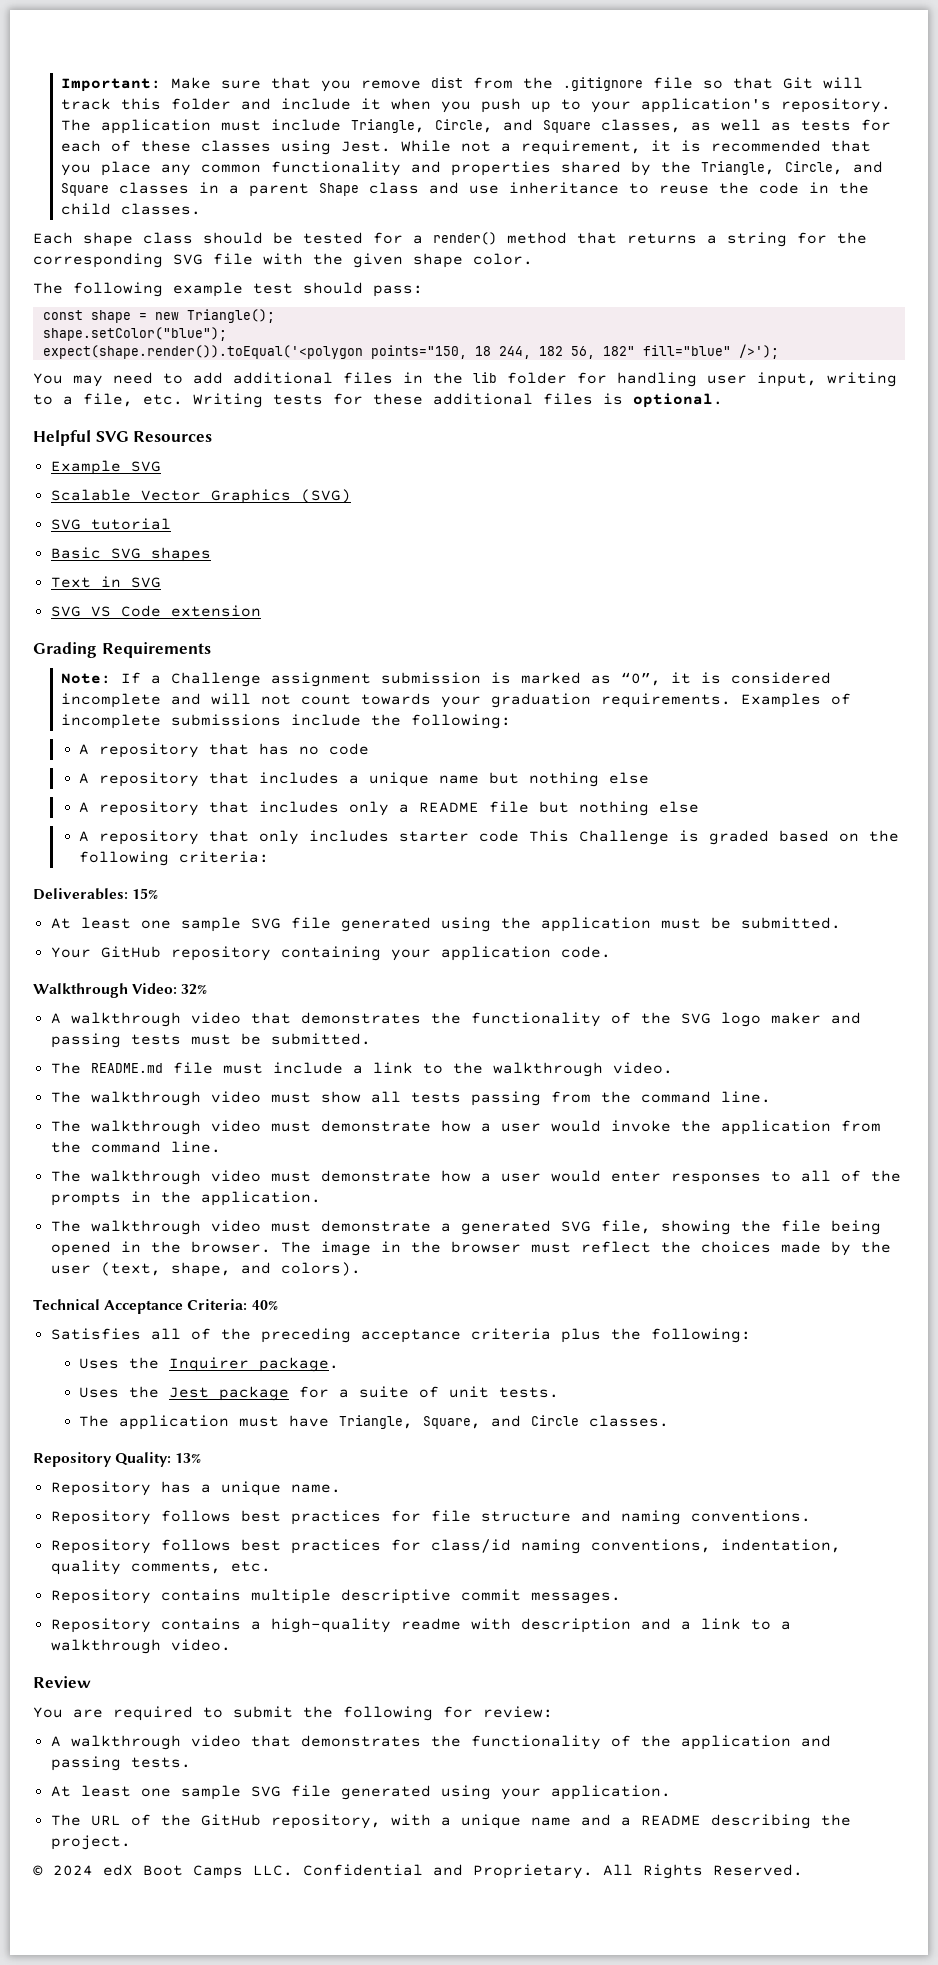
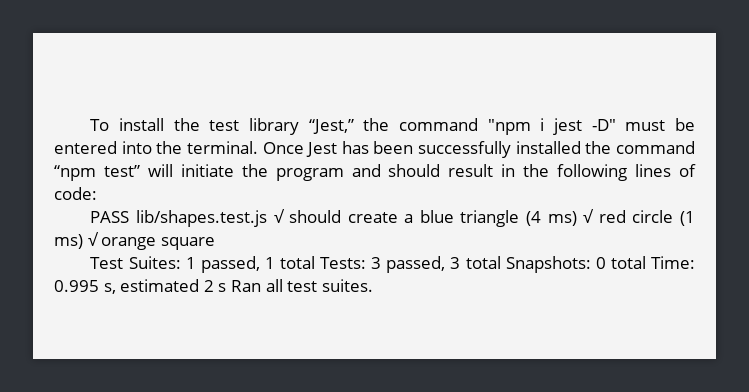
[61,77,864,92] [61,98,892,113] [61,119,892,134] [61,140,872,155] [61,161,884,176] [61,182,870,197] [61,203,202,215] [33,232,867,247] [33,253,533,268] [33,282,423,297] [42,309,275,323] [42,327,227,341] [42,344,779,359] [33,372,897,387] [33,393,723,408] [33,430,213,446] [50,460,161,475] [50,489,351,504] [50,518,171,530] [50,547,211,562] [50,576,161,588] [50,605,261,617] [33,642,211,658] [61,672,832,687] [61,693,852,708] [61,714,512,729] [79,743,370,758] [79,772,650,787] [79,801,700,816] [79,830,900,845] [79,851,270,866] [33,888,159,900] [50,917,841,932] [50,946,611,961] [33,983,208,998] [50,1012,861,1027] [50,1033,371,1048] [50,1062,673,1077] [50,1091,771,1106] [50,1120,881,1135] [50,1141,221,1153] [50,1170,901,1185] [50,1191,321,1206] [50,1220,881,1235] [50,1241,891,1256] [50,1262,361,1277] [33,1299,278,1314] [50,1328,751,1343] [79,1357,340,1372] [79,1386,560,1401] [79,1415,670,1430] [33,1452,202,1467] [50,1481,341,1496] [50,1510,811,1525] [50,1539,841,1554] [50,1560,271,1575] [50,1589,621,1604] [50,1618,791,1633] [50,1639,231,1654] [33,1676,91,1688] [33,1706,553,1721] [50,1735,831,1750] [50,1756,191,1771] [50,1785,671,1800] [50,1814,851,1829] [50,1835,131,1850] [33,1864,803,1879] Important: Make sure that you remove dist from the .gitignore file so that Git will track this folder and include it when you push up to your application's repository. The application must include Triangle, Circle, and Square classes, as well as tests for each of these classes using Jest. While not a requirement, it is recommended that you place any common functionality and properties shared by the Triangle, Circle, and Square classes in a parent Shape class and use inheritance to reuse the code in the child classes. // Each shape class should be tested for a render() method that returns a string for the corresponding SVG file with the given shape color. // The following example test should pass: // const shape = new Triangle(); // shape.setColor("blue"); // expect(shape.render()).toEqual('<polygon points="150, 18 244, 182 56, 182" fill="blue" />'); // You may need to add additional files in the lib folder for handling user input, writing to a file, etc. Writing tests for these additional files is optional. // Helpful SVG Resources // Example SVG // Scalable Vector Graphics (SVG) // SVG tutorial // Basic SVG shapes // Text in SVG // SVG VS Code extension // Grading Requirements // Note: If a Challenge assignment submission is marked as “0”, it is considered incomplete and will not count towards your graduation requirements. Examples of incomplete submissions include the following: // A repository that has no code // A repository that includes a unique name but nothing else // A repository that includes only a README file but nothing else // A repository that only includes starter code This Challenge is graded based on the following criteria: // Deliverables: 15% // At least one sample SVG file generated using the application must be submitted. // Your GitHub repository containing your application code. // Walkthrough Video: 32% // A walkthrough video that demonstrates the functionality of the SVG logo maker and passing tests must be submitted. // The README.md file must include a link to the walkthrough video. // The walkthrough video must show all tests passing from the command line. // The walkthrough video must demonstrate how a user would invoke the application from the command line. // The walkthrough video must demonstrate how a user would enter responses to all of the prompts in the application. // The walkthrough video must demonstrate a generated SVG file, showing the file being opened in the browser. The image in the browser must reflect the choices made by the user (text, shape, and colors). // Technical Acceptance Criteria: 40% // Satisfies all of the preceding acceptance criteria plus the following: // Uses the Inquirer package. // Uses the Jest package for a suite of unit tests. // The application must have Triangle, Square, and Circle classes. // Repository Quality: 13% // Repository has a unique name. // Repository follows best practices for file structure and naming conventions. // Repository follows best practices for class/id naming conventions, indentation, quality comments, etc. // Repository contains multiple descriptive commit messages. // Repository contains a high-quality readme with description and a link to a walkthrough video. // Review // You are required to submit the following for review: // A walkthrough video that demonstrates the functionality of the application and passing tests. // At least one sample SVG file generated using your application. // The URL of the GitHub repository, with a unique name and a README describing the project. // © 2024 edX Boot Camps LLC. Confidential and Proprietary. All Rights Reserved. -> [90,118,695,135] [54,141,695,158] [54,164,696,181] [54,187,97,200] [90,209,695,227] [54,232,215,250] [90,256,695,273] [54,279,373,294] To install the test library “Jest,” the command "npm i jest -D" must be entered into the terminal. Once Jest has been successfully installed the command “npm test” will initiate the program and should result in the following lines of code: // PASS lib/shapes.test.js √ should create a blue triangle (4 ms) √ red circle (1 ms) √ orange square // Test Suites: 1 passed, 1 total Tests: 3 passed, 3 total Snapshots: 0 total Time: 0.995 s, estimated 2 s Ran all test suites.

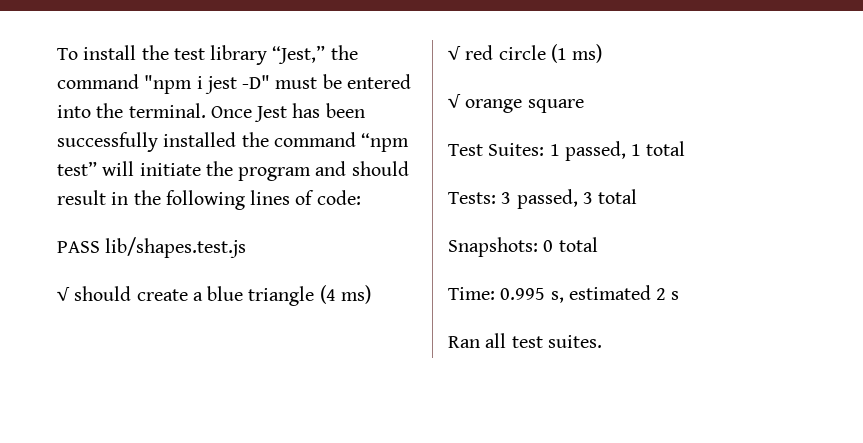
(267, 218) none -> (247, 247) //
(577, 218) none -> (371, 294) //
(83, 241) none -> (603, 53) //
(315, 262) none -> (686, 148) //
(501, 262) none -> (638, 196) //
(646, 262) none -> (598, 244) //
(227, 287) none -> (680, 295) //

